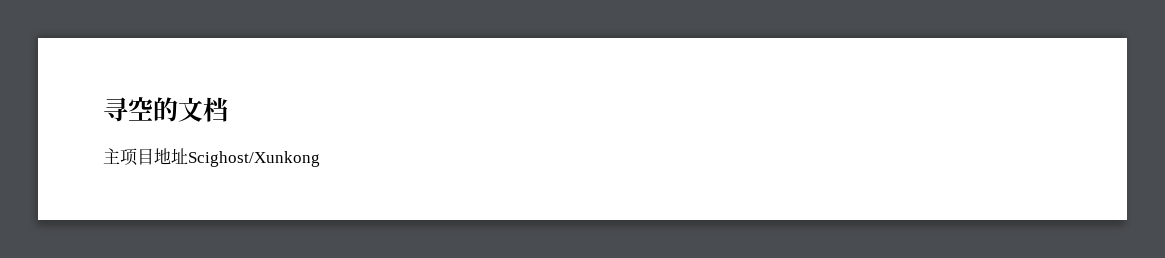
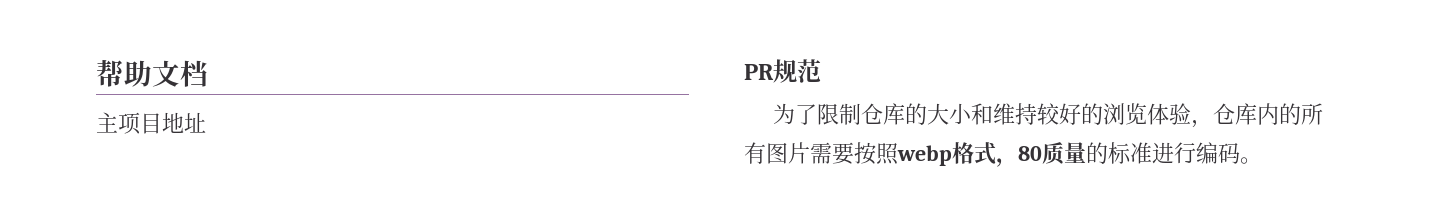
[103,97,178,122] 寻空的 -> [96,59,152,87] 帮助
[188,151,320,167] Scighost/Xunkong -> [744,59,821,83] [773,103,1324,128] [744,142,1262,167] // PR规范 // 为了限制仓库的大小和维持较好的浏览体验，仓库内的所有图片需要按照webp格式，80质量的标准进行编码。

